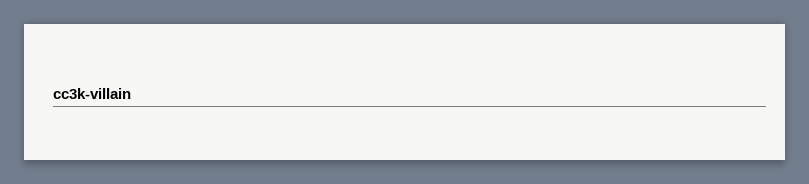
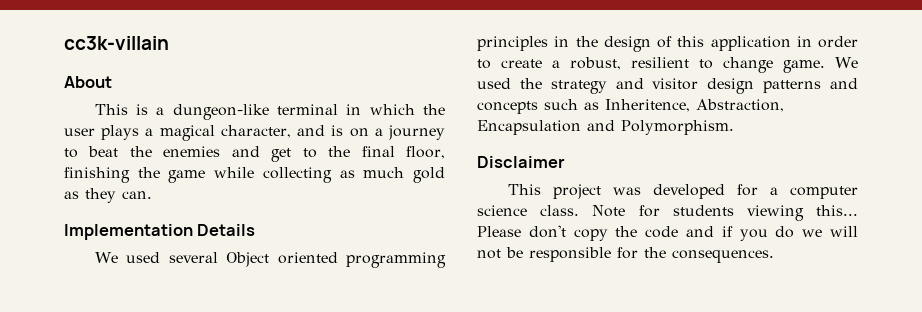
(131, 93) none -> [64,76,112,88] [94,104,445,120] [64,125,446,141] [64,146,446,162] [64,167,446,183] [64,188,152,203] [64,224,256,240] [94,252,447,268] [477,36,858,52] [477,57,859,73] [477,78,858,94] [477,99,784,114] [477,120,734,135] [477,156,565,168] [507,184,858,199] [477,205,858,221] [477,225,858,241] [477,247,774,263] // About // This is a dungeon-like terminal in which the user plays a magical character, and is on a journey to beat the enemies and get to the final floor, finishing the game while collecting as much gold as they can. // Implementation Details // We used several Object oriented programming principles in the design of this application in order to create a robust, resilient to change game. We used the strategy and visitor design patterns and concepts such as Inheritence, Abstraction, Encapsulation and Polymorphism. // Disclaimer // This project was developed for a computer science class. Note for students viewing this... Please don't copy the code and if you do we will not be responsible for the consequences.

